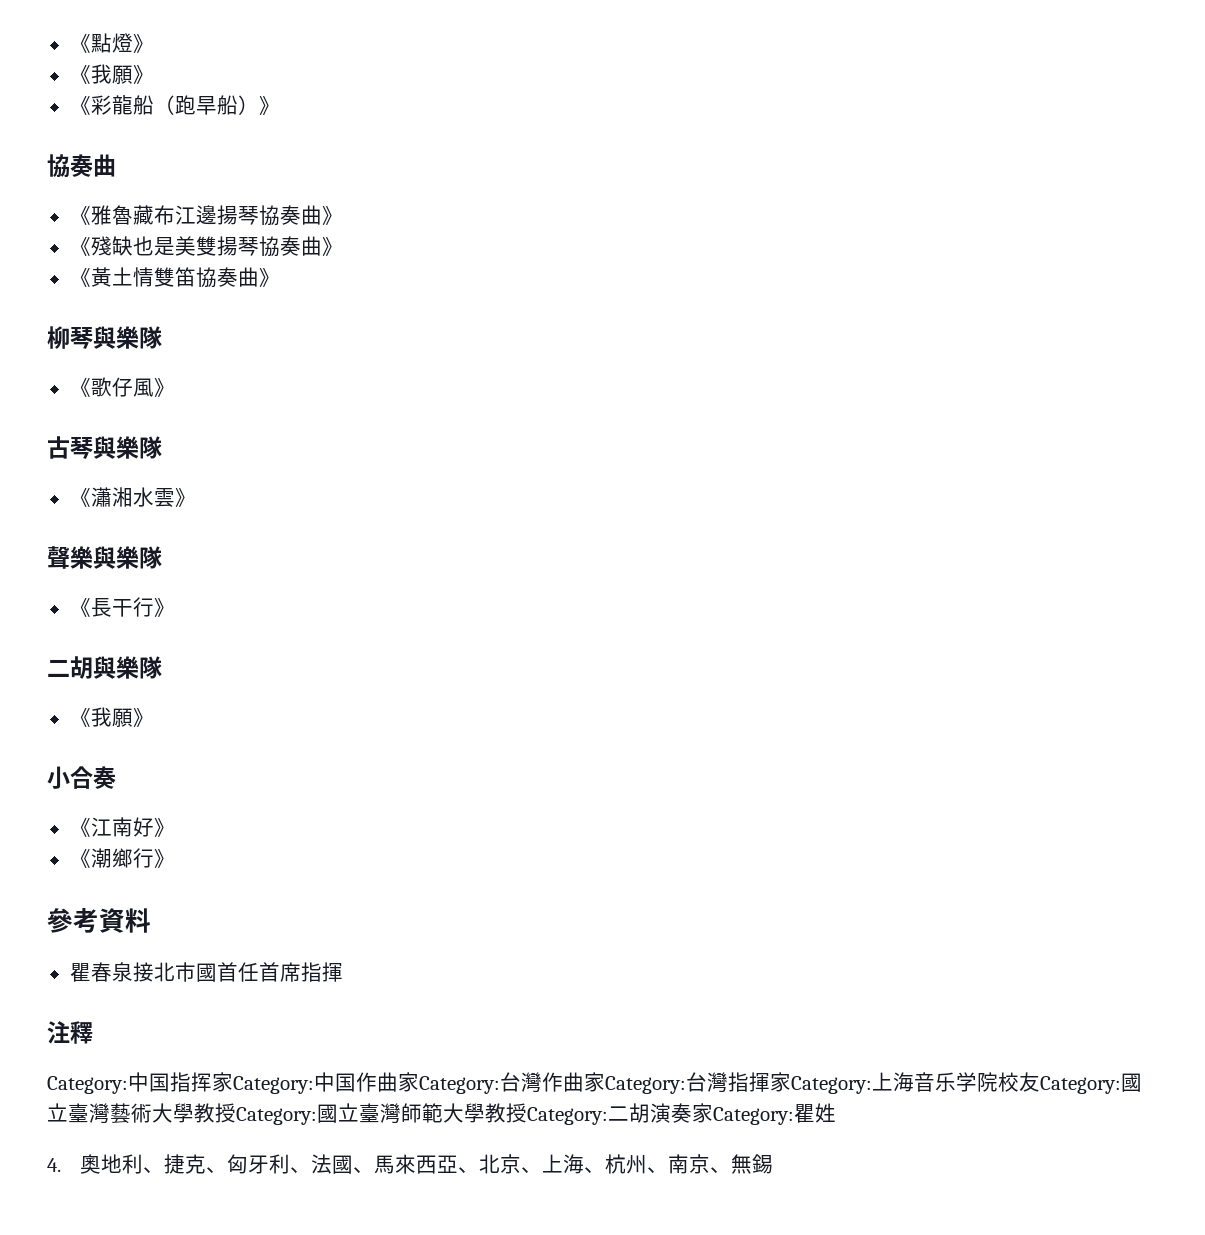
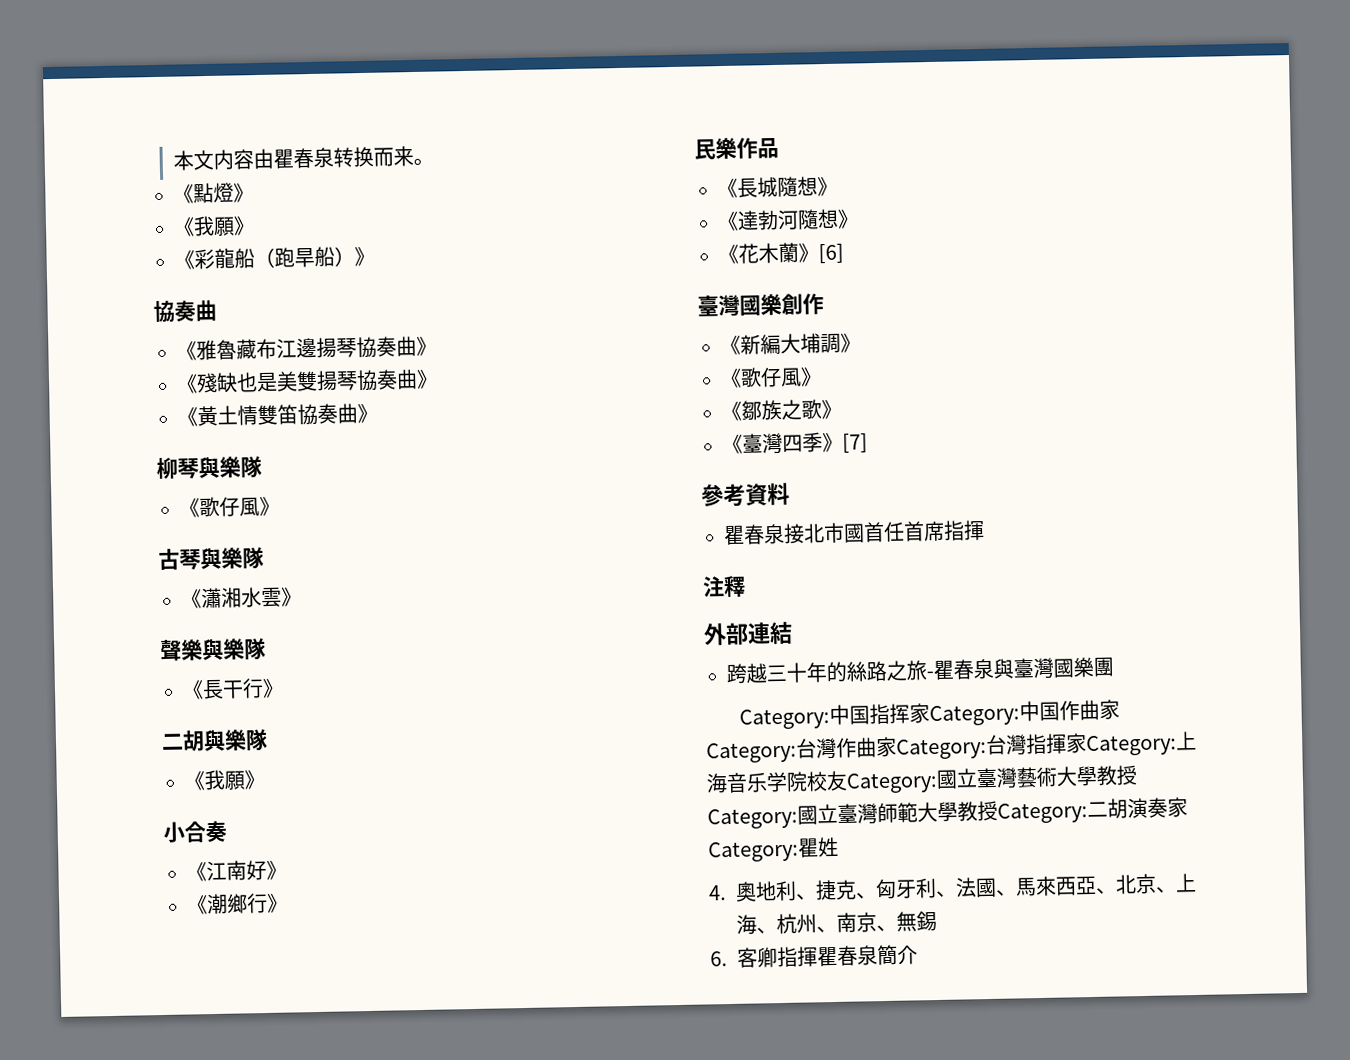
(69, 43) none -> [172,145,434,171] 本文内容由瞿春泉转换而来。 //
(175, 858) none -> [694,137,779,160] [717,176,838,199] [717,208,859,232] [718,242,844,265] [697,293,824,317] [720,333,861,356] [720,366,822,389] [721,399,842,422] [722,432,868,455] // 民樂作品 // 《長城隨想》 // 《達勃河隨想》 // 《花木蘭》[6] // 臺灣國樂創作 // 《新編大埔調》 // 《歌仔風》 // 《鄒族之歌》 // 《臺灣四季》[7]
(93, 1032) none -> [703,621,793,646] [726,656,1114,685] // 外部連結 // 跨越三十年的絲路之旅-瞿春泉與臺灣國樂團
(774, 1164) none -> [710,944,918,968] // 6.客卿指揮瞿春泉簡介

